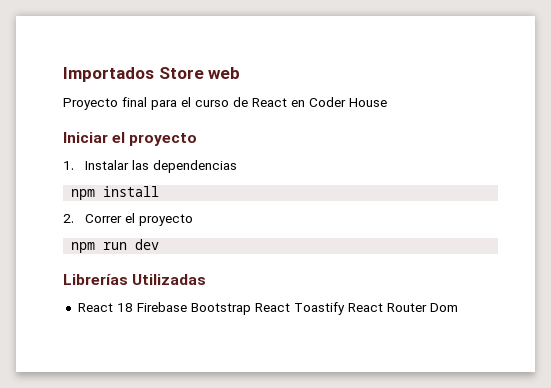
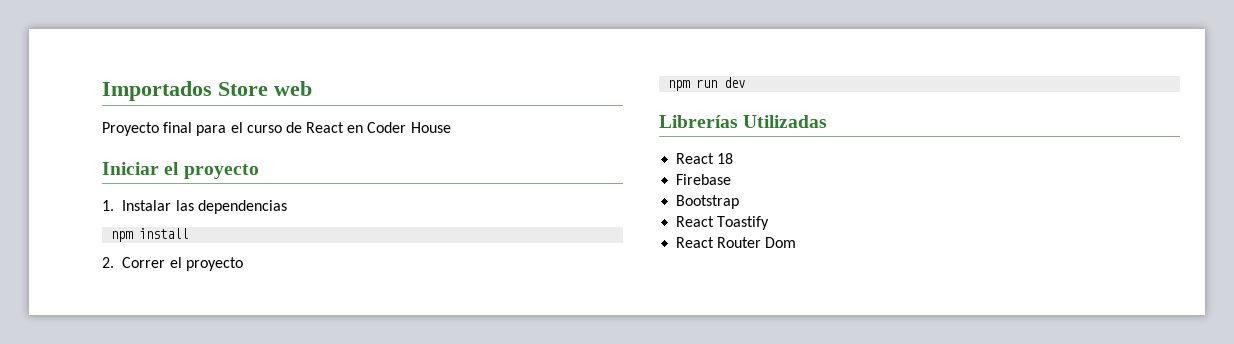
(133, 307) none -> (734, 158) //
(187, 307) none -> (732, 179) //
(251, 309) none -> (740, 202) //
(345, 308) none -> (770, 223) //

